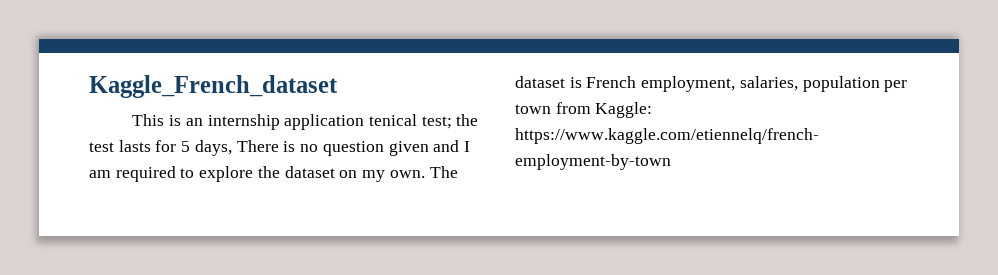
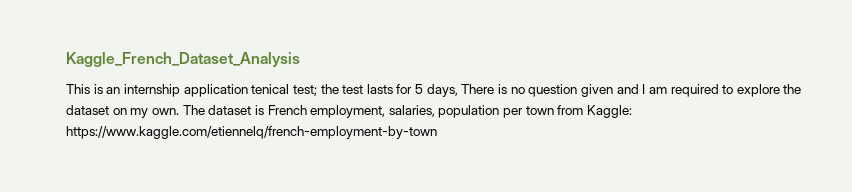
[89,75,338,98] Kaggle_French_dataset -> [66,52,300,67] Kaggle_French_Dataset_Analysis

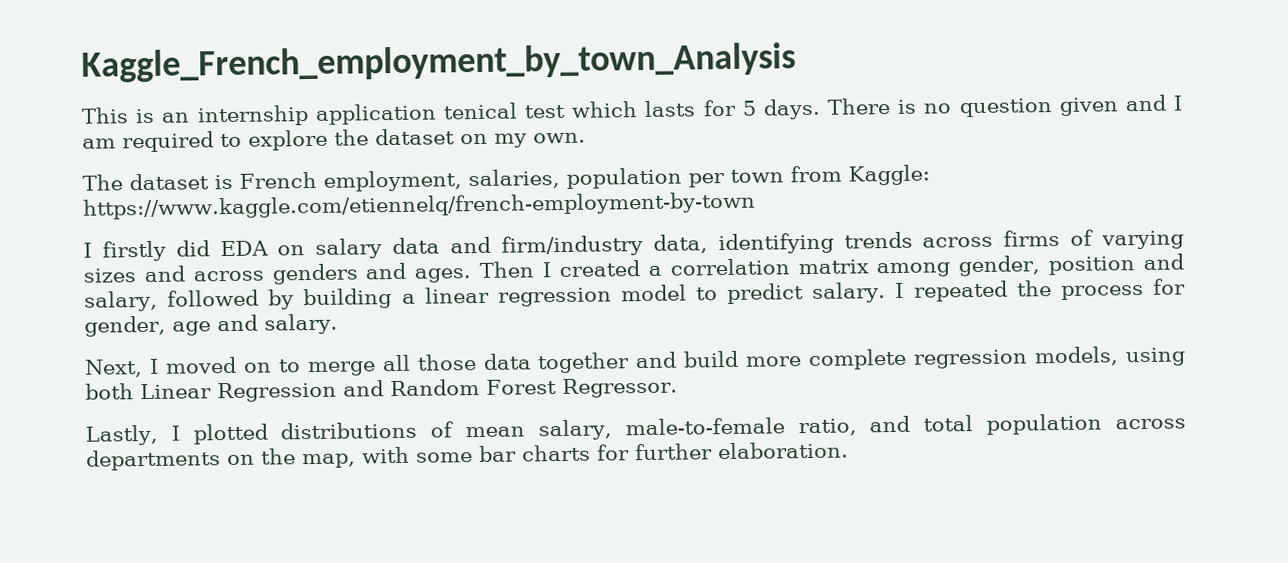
[66,52,300,67] Kaggle_French_Dataset_Analysis -> [81,42,796,83] Kaggle_French_employment_by_town_Analysis
[292,84,364,96] test; the test -> [524,101,639,119] test which
[426,84,458,97] days, -> [762,98,821,120] days.
(179, 111) none -> (586, 138) //
(437, 132) none -> [83,229,1184,262] [83,253,1184,285] [84,278,1187,312] [84,313,338,337] [84,346,1186,378] [85,377,678,403] [85,413,1186,446] [85,441,849,471] // I firstly did EDA on salary data and firm/industry data, identifying trends across firms of varying sizes and across genders and ages. Then I created a correlation matrix among gender, position and salary, followed by building a linear regression model to predict salary. I repeated the process for gender, age and salary. // Next, I moved on to merge all those data together and build more complete regression models, using both Linear Regression and Random Forest Regressor. // Lastly, I plotted distributions of mean salary, male-to-female ratio, and total population across departments on the map, with some bar charts for further elaboration.

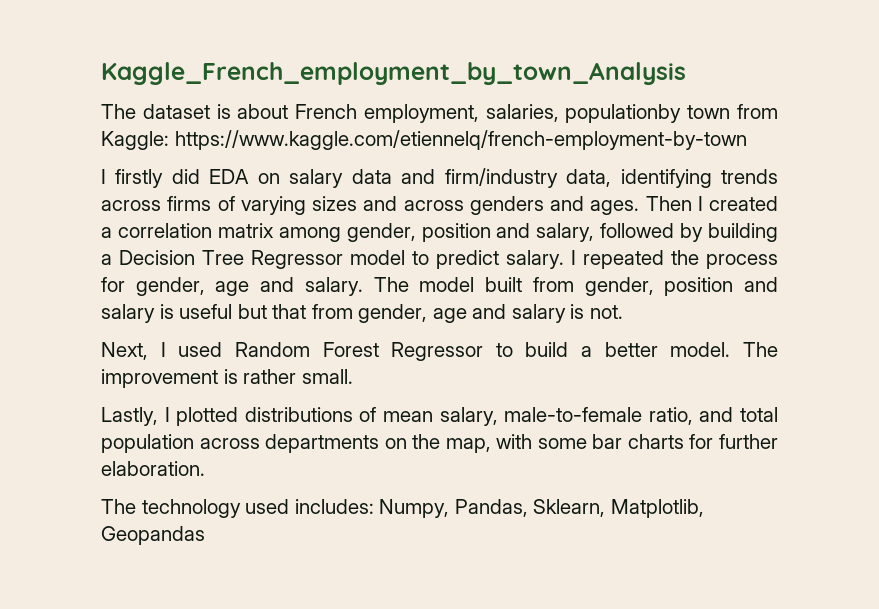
[81,94,1182,127] [82,128,586,153] // This is an internship application tenical test which lasts for 5 days. There is no question given and I am required to explore the dataset on my own. -> (686, 73) none
(233, 182) none -> [237,104,289,119] about
[566,167,725,189] population per -> [565,104,682,123] populationby
[424,286,612,307] linear regression -> [119,250,343,269] Decision Tree Regressor
[84,346,1186,378] [85,377,678,403] // Next, I moved on to merge all those data together and build more complete regression models, using both Linear Regression and Random Forest Regressor. -> [373,277,779,296] [101,304,623,323] [101,342,778,361] [101,369,353,388] The model built from gender, position and salary is useful but that from gender, age and salary is not. // Next, I used Random Forest Regressor to build a better model. The improvement is rather small.
(849, 450) none -> [101,499,704,518] [101,526,205,545] // The technology used includes: Numpy, Pandas, Sklearn, Matplotlib, Geopandas

